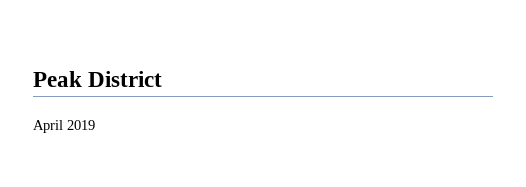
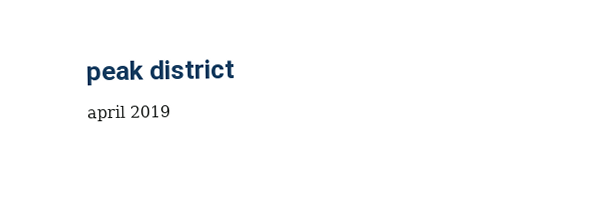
[33,71,163,87] [33,120,63,133] Peak District // April -> [86,59,236,86] [87,104,126,122] peak district // april

